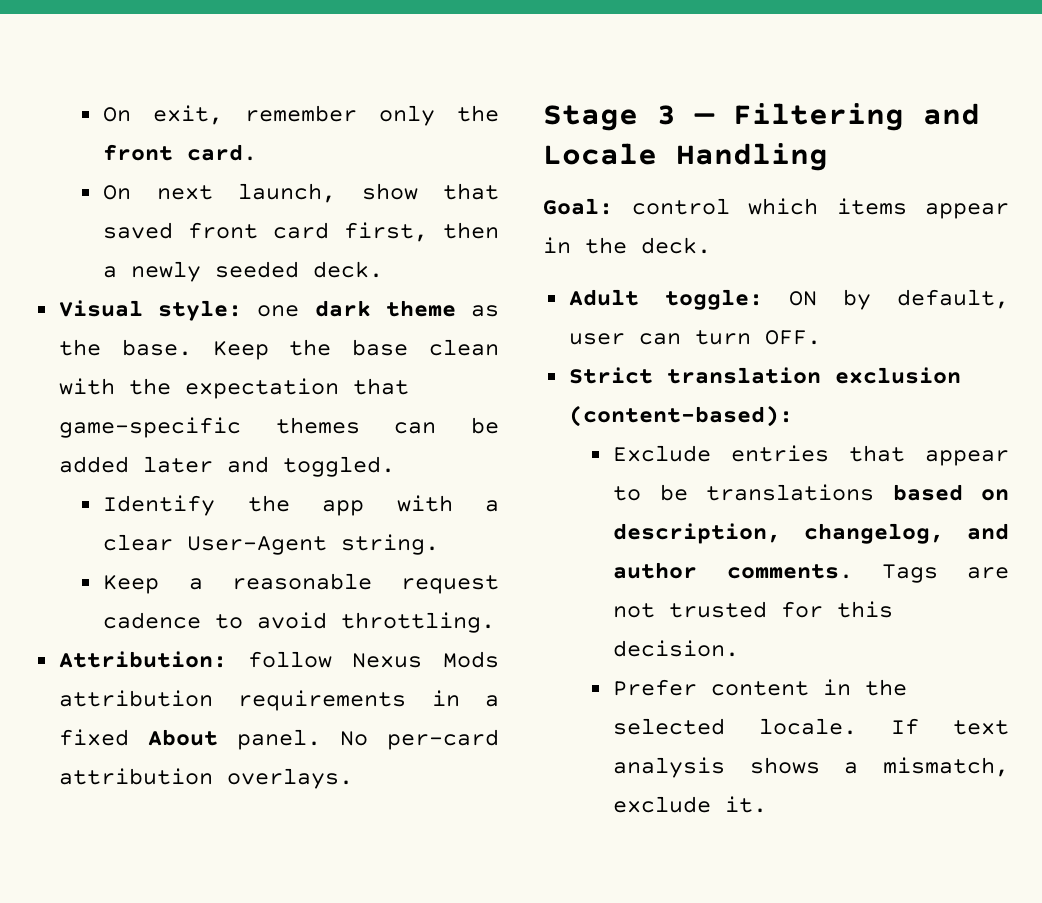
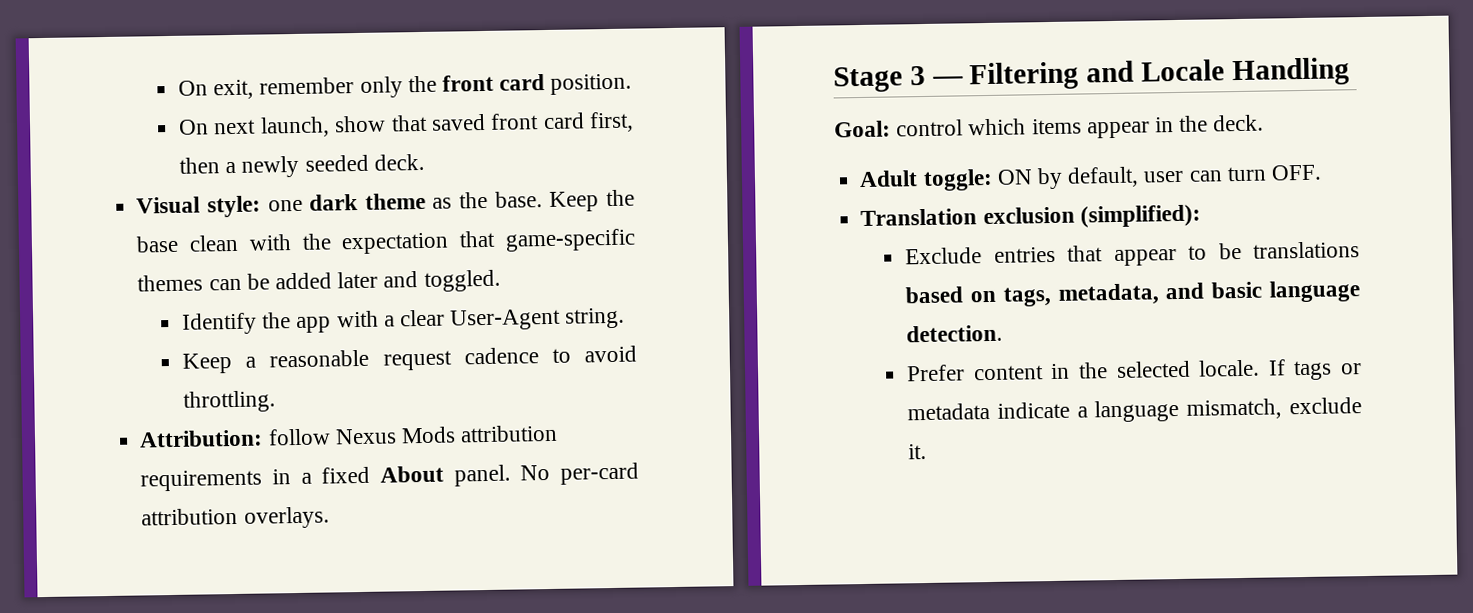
[187,144,258,161] card. -> [499,73,633,95] card position.
[568,367,961,384] [568,405,793,427] Strict translation exclusion (content-based): -> [860,204,1201,228] Translation exclusion (simplified):
[613,523,1009,544] [613,562,1009,583] [613,601,894,618] [613,640,740,657] description, changelog, and author comments. Tags are not trusted for this decision. -> [1002,280,1360,307] [906,324,1004,343] tags, metadata, and basic language detection.
[953,720,1009,735] [613,757,859,778] text analysis shows a -> [1293,360,1362,381] [907,399,1180,423] tags or metadata indicate a language

